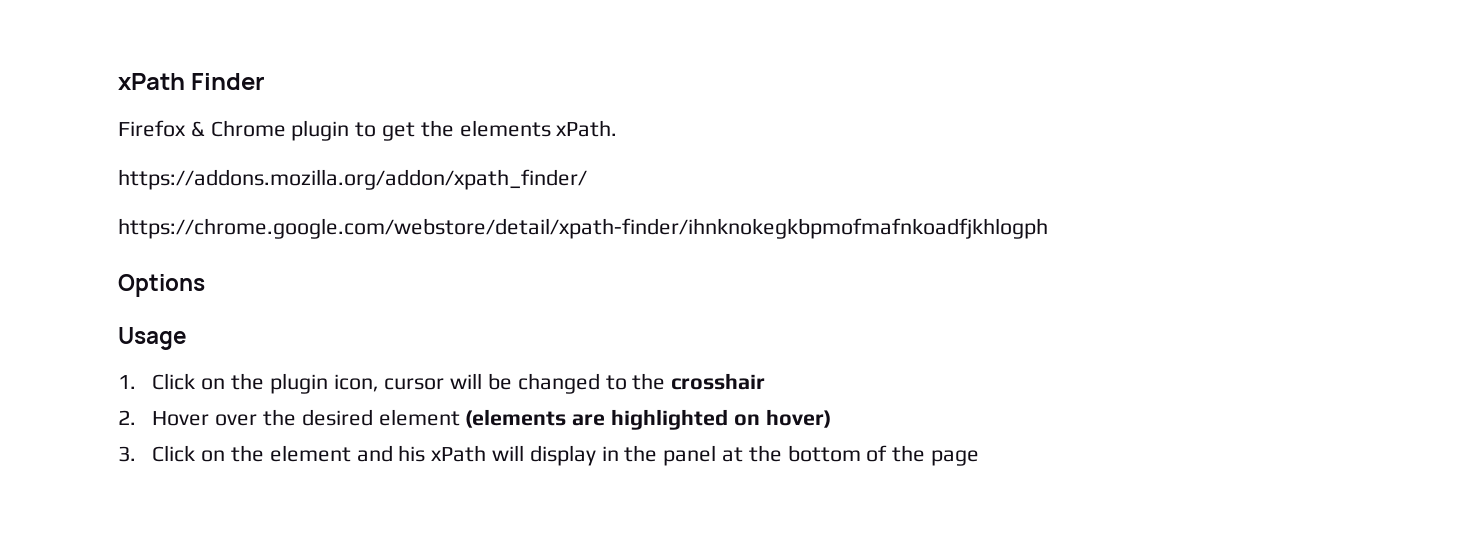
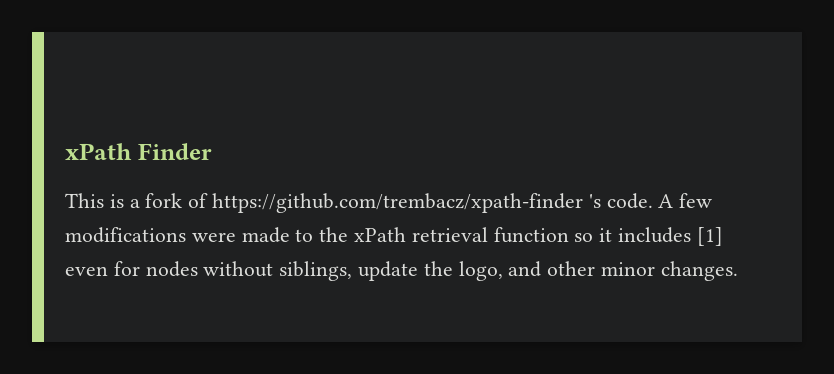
[118,120,618,141] [118,169,587,190] [118,218,1048,239] [118,274,205,297] [118,327,187,350] [118,373,766,394] [118,409,831,430] [118,445,980,466] Firefox & Chrome plugin to get the elements xPath. // https://addons.mozilla.org/addon/xpath_finder/ // https://chrome.google.com/webstore/detail/xpath-finder/ihnknokegkbpmofmafnkoadfjkhlogph // Options // Usage // 1. Click on the plugin icon, cursor will be changed to the crosshair // 2. Hover over the desired element (elements are highlighted on hover) // 3. Click on the element and his xPath will display in the panel at the bottom of the page -> [65,193,713,213] [65,227,723,246] [65,261,738,281] This is a fork of https://github.com/trembacz/xpath-finder 's code. A few modifications were made to the xPath retrieval function so it includes [1] even for nodes without siblings, update the logo, and other minor changes.

